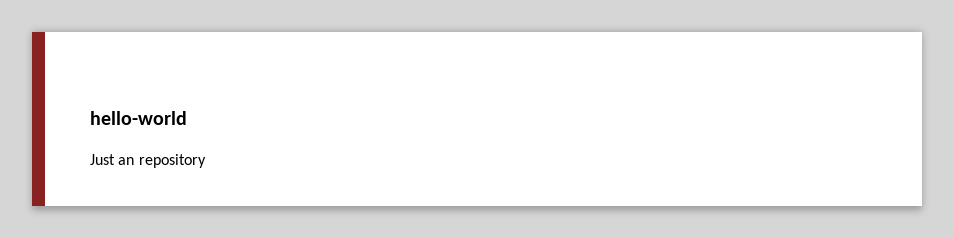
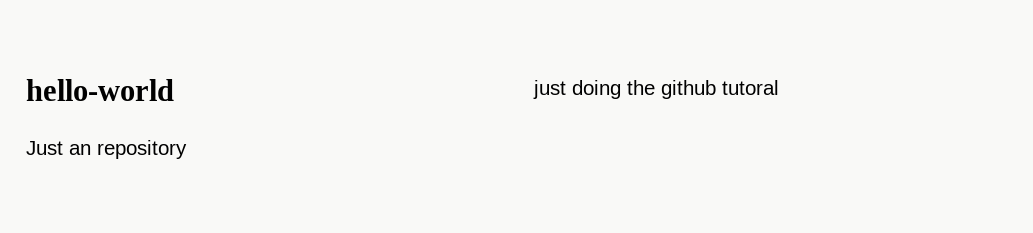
(206, 161) none -> [533,80,779,99] // just doing the github tutoral

